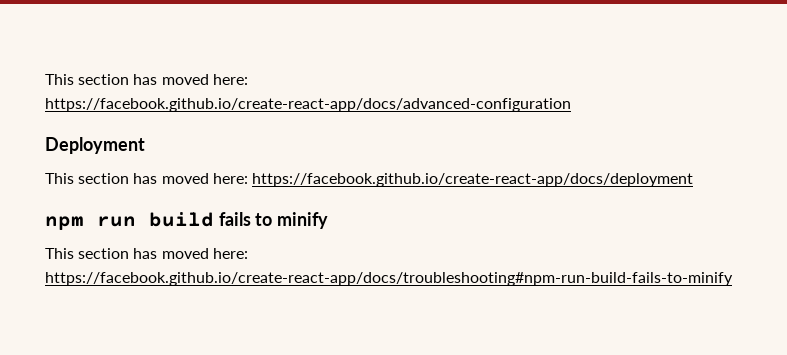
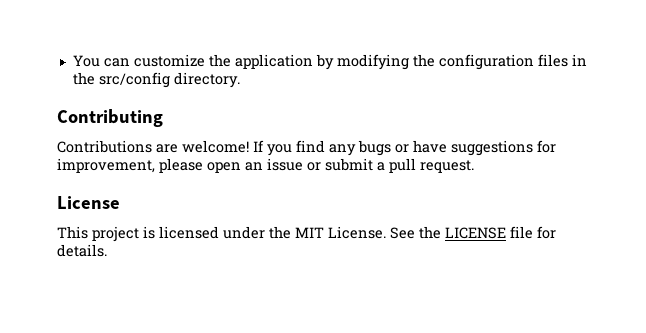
[45,74,248,85] [45,98,571,112] [45,137,145,154] [45,173,693,187] [45,212,329,230] [45,248,248,259] [45,272,733,286] This section has moved here: https://facebook.github.io/create-react-app/docs/advanced-configuration // Deployment // This section has moved here: https://facebook.github.io/create-react-app/docs/deployment // npm run build fails to minify // This section has moved here: https://facebook.github.io/create-react-app/docs/troubleshooting#npm-run-build-fails-to-minify -> [72,54,587,70] [72,72,240,88] [57,109,163,127] [57,140,556,156] [57,158,474,173] [57,196,120,209] [57,226,556,242] [57,244,107,257] You can customize the application by modifying the configuration files in the src/config directory. // Contributing // Contributions are welcome! If you find any bugs or have suggestions for improvement, please open an issue or submit a pull request. // License // This project is licensed under the MIT License. See the LICENSE file for details.

